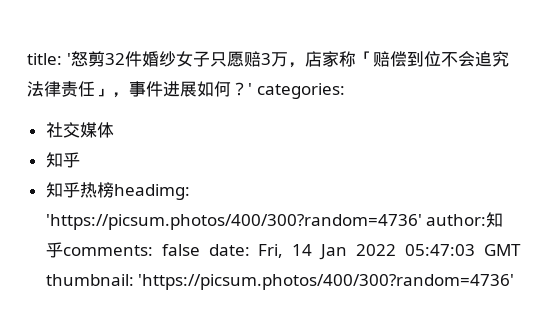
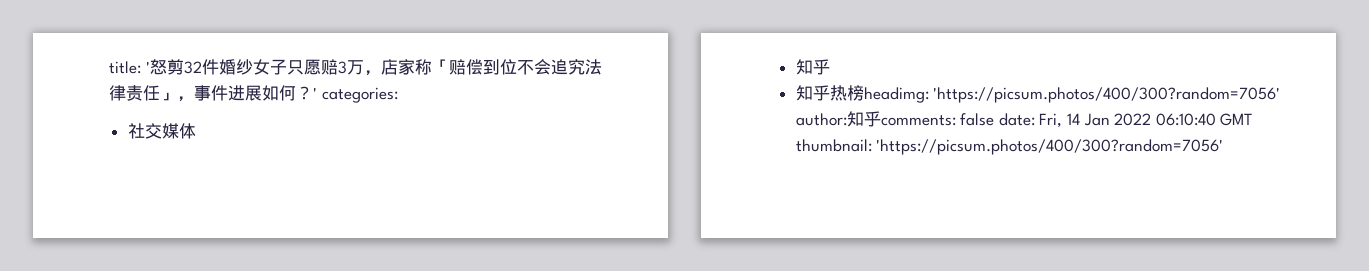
[45,214,422,230] 'https://picsum.photos/400/300?random=4736' -> [933,87,1281,103] 'https://picsum.photos/400/300?random=7056'
[405,244,476,256] 05:47:03 -> [1155,113,1216,126] 06:10:40
[138,274,515,290] 'https://picsum.photos/400/300?random=4736' -> [876,139,1224,155] 'https://picsum.photos/400/300?random=7056'

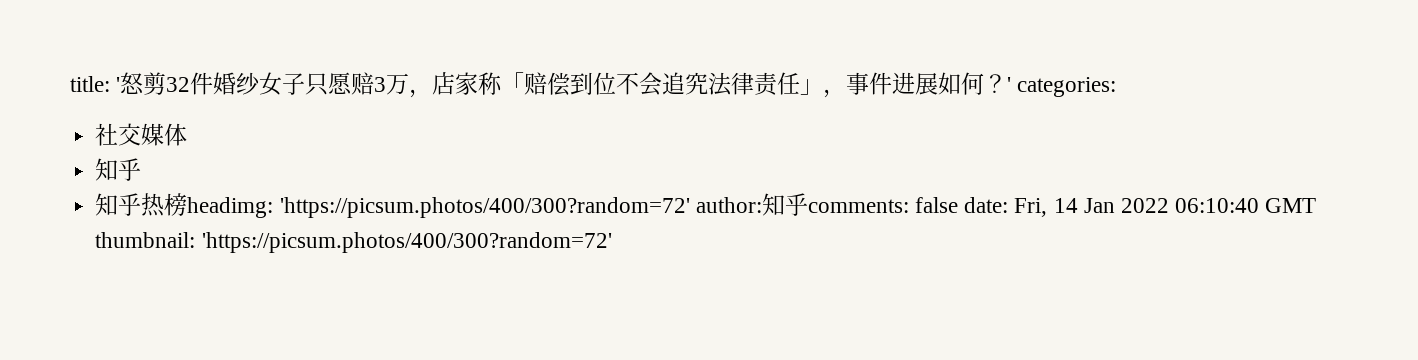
[933,87,1281,103] 'https://picsum.photos/400/300?random=7056' -> [279,197,690,218] 'https://picsum.photos/400/300?random=72'
[876,139,1224,155] 'https://picsum.photos/400/300?random=7056' -> [201,232,612,253] 'https://picsum.photos/400/300?random=72'

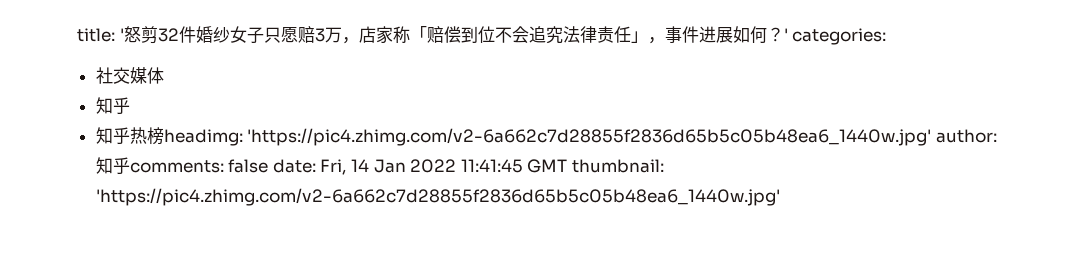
[279,197,690,218] 'https://picsum.photos/400/300?random=72' -> [247,128,932,146] 'https://pic4.zhimg.com/v2-6a662c7d28855f2836d65b5c05b48ea6_1440w.jpg'
[1175,198,1260,213] 06:10:40 -> [460,159,523,173] 11:41:45
[201,232,612,253] 'https://picsum.photos/400/300?random=72' -> [95,188,780,206] 'https://pic4.zhimg.com/v2-6a662c7d28855f2836d65b5c05b48ea6_1440w.jpg'

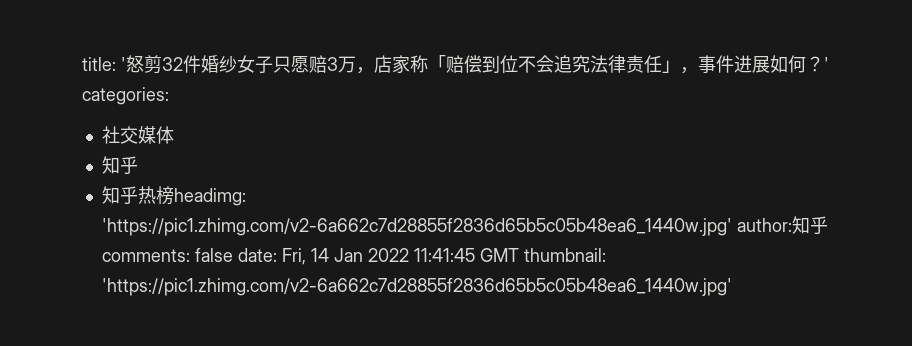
[247,128,932,146] 'https://pic4.zhimg.com/v2-6a662c7d28855f2836d65b5c05b48ea6_1440w.jpg' -> [101,218,732,236] 'https://pic1.zhimg.com/v2-6a662c7d28855f2836d65b5c05b48ea6_1440w.jpg'
[95,188,780,206] 'https://pic4.zhimg.com/v2-6a662c7d28855f2836d65b5c05b48ea6_1440w.jpg' -> [101,278,732,296] 'https://pic1.zhimg.com/v2-6a662c7d28855f2836d65b5c05b48ea6_1440w.jpg'

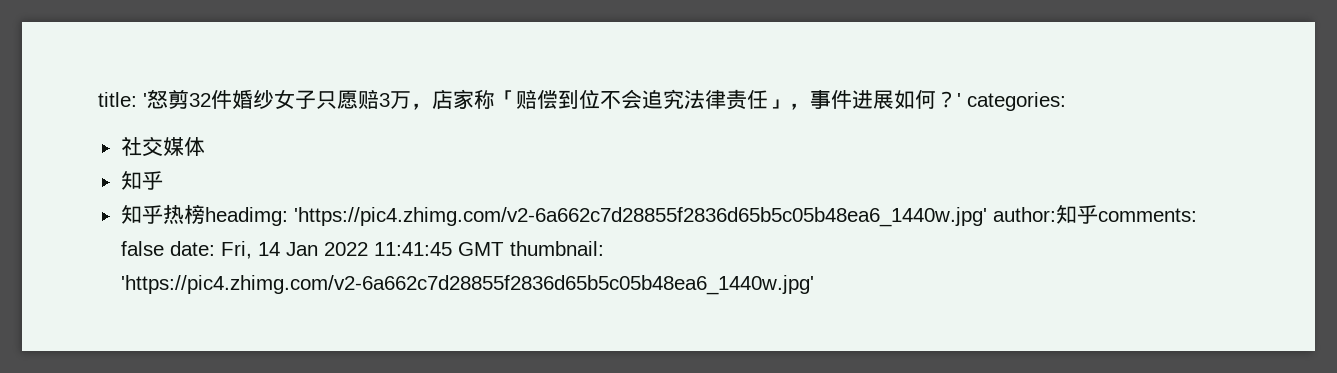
[101,218,732,236] 'https://pic1.zhimg.com/v2-6a662c7d28855f2836d65b5c05b48ea6_1440w.jpg' -> [293,207,987,227] 'https://pic4.zhimg.com/v2-6a662c7d28855f2836d65b5c05b48ea6_1440w.jpg'
[101,278,732,296] 'https://pic1.zhimg.com/v2-6a662c7d28855f2836d65b5c05b48ea6_1440w.jpg' -> [120,275,814,295] 'https://pic4.zhimg.com/v2-6a662c7d28855f2836d65b5c05b48ea6_1440w.jpg'

